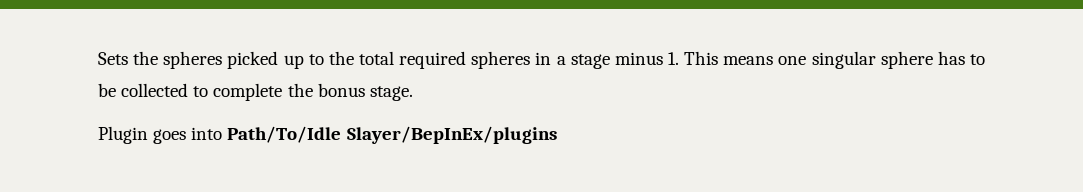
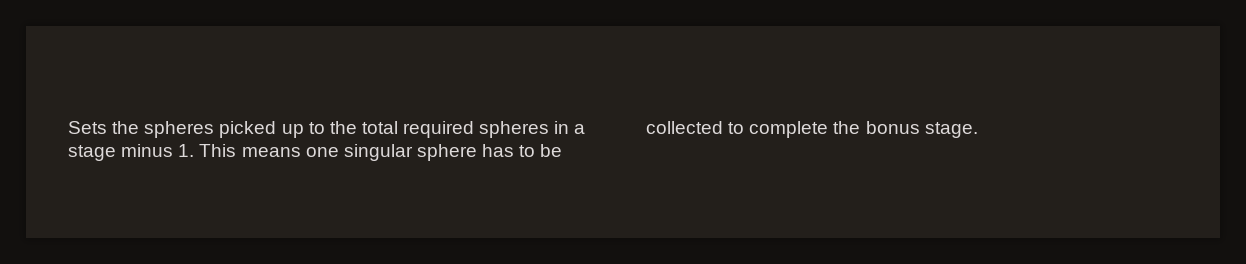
[98,126,557,144] // Plugin goes into Path/To/Idle Slayer/BepInEx/plugins -> (978, 130) none

